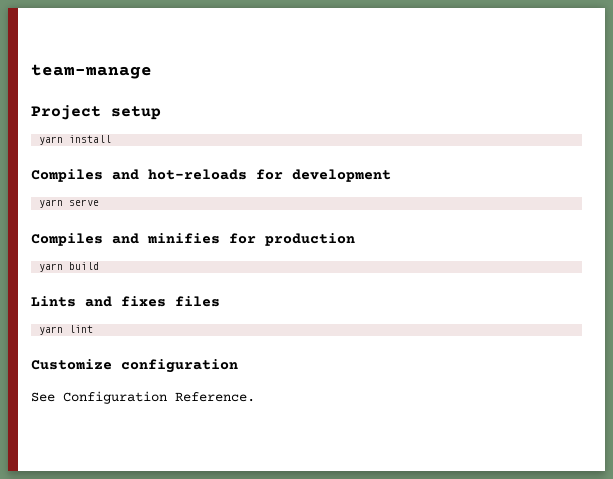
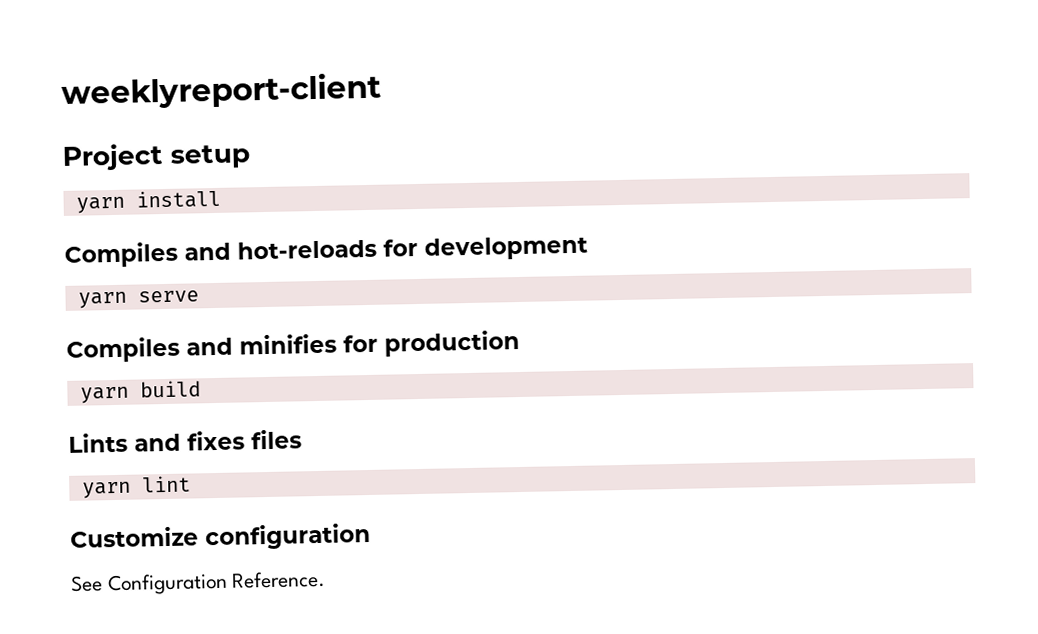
[31,64,152,79] team-manage -> [61,72,381,110] weeklyreport-client

